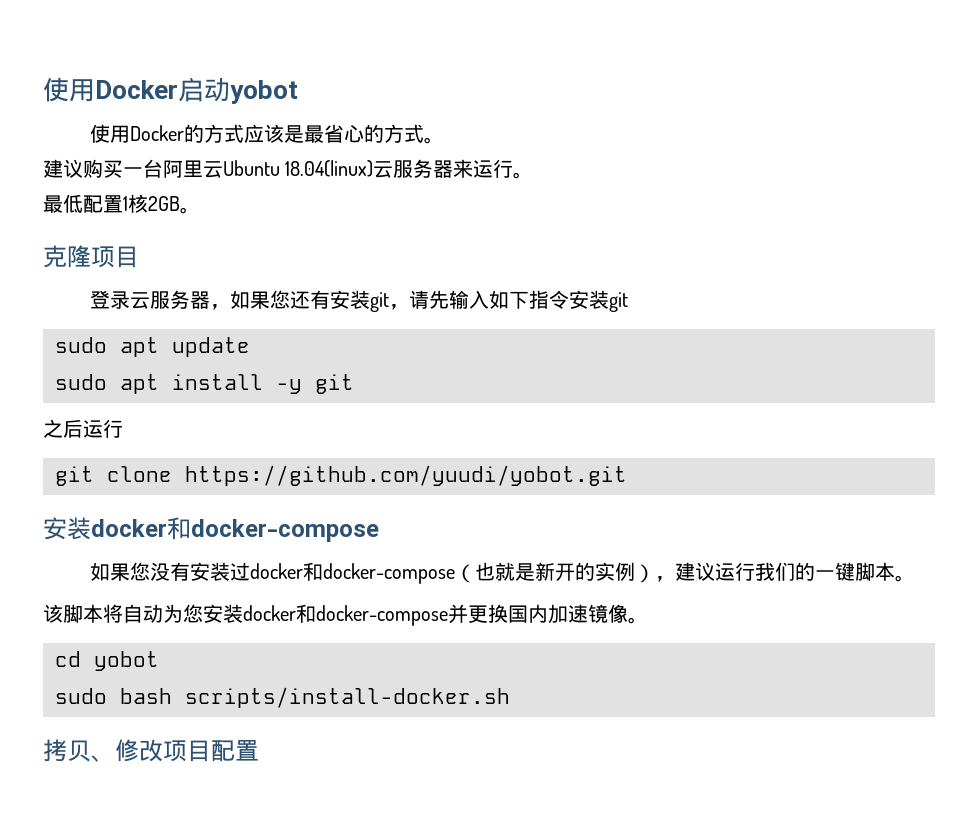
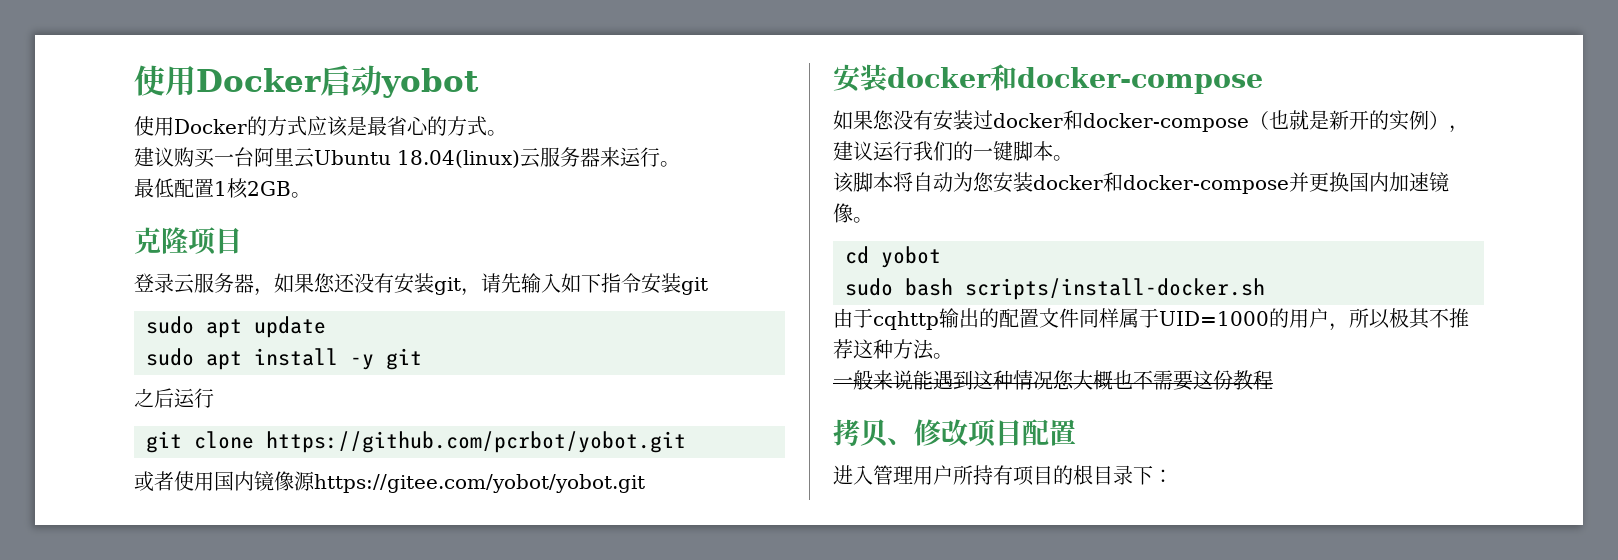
(311, 300) none -> [354,273,374,293] 没
[185,465,627,486] https://github.com/yuudi/yobot.git -> [266,431,686,453] [134,471,645,493] https://github.com/pcrbot/yobot.git // 或者使用国内镜像源https://gitee.com/yobot/yobot.git
(510, 697) none -> [833,308,1469,331] [833,339,953,360] [833,370,1273,391] // 由于cqhttp输出的配置文件同样属于UID=1000的用户，所以极其不推荐这种方法。 // 一般来说能遇到这种情况您大概也不需要这份教程
(259, 750) none -> [833,465,1173,486] // 进入管理用户所持有项目的根目录下：

